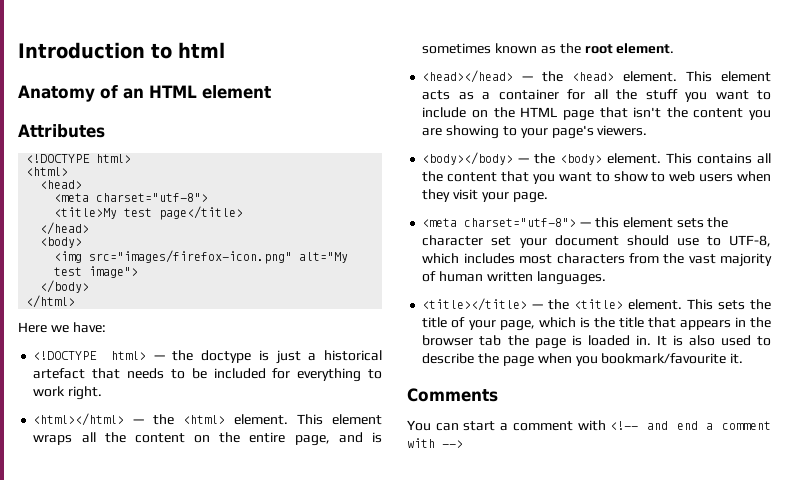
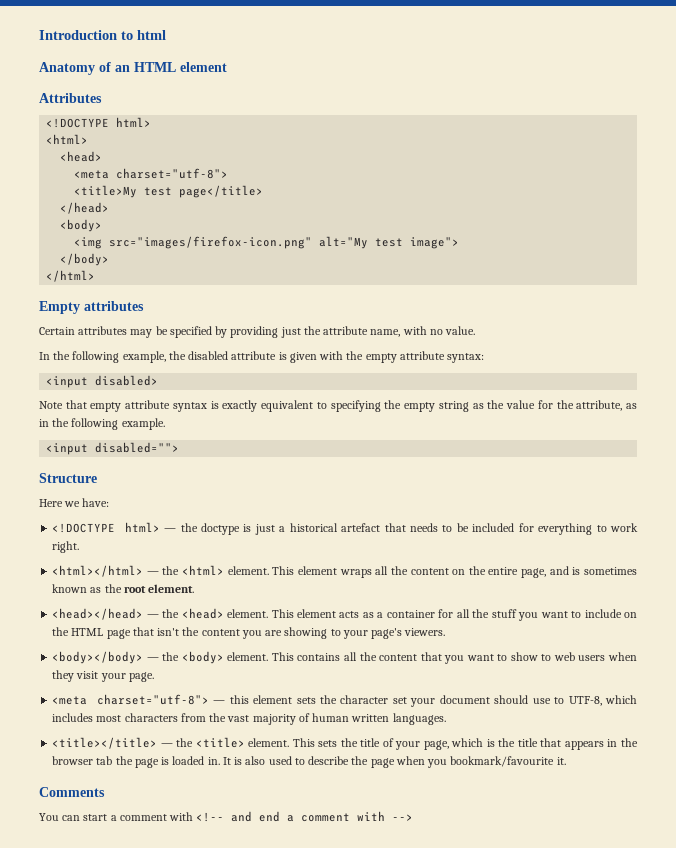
(76, 301) none -> [39,301,144,314] [39,326,476,338] [39,351,485,363] [46,375,159,388] [39,400,637,412] [39,418,165,430] [46,442,180,455] [39,473,97,483] // Empty attributes // Certain attributes may be specified by providing just the attribute name, with no value. // In the following example, the disabled attribute is given with the empty attribute syntax: // <input disabled> // Note that empty attribute syntax is exactly equivalent to specifying the empty string as the value for the attribute, as in the following example. // <input disabled=""> // Structure

